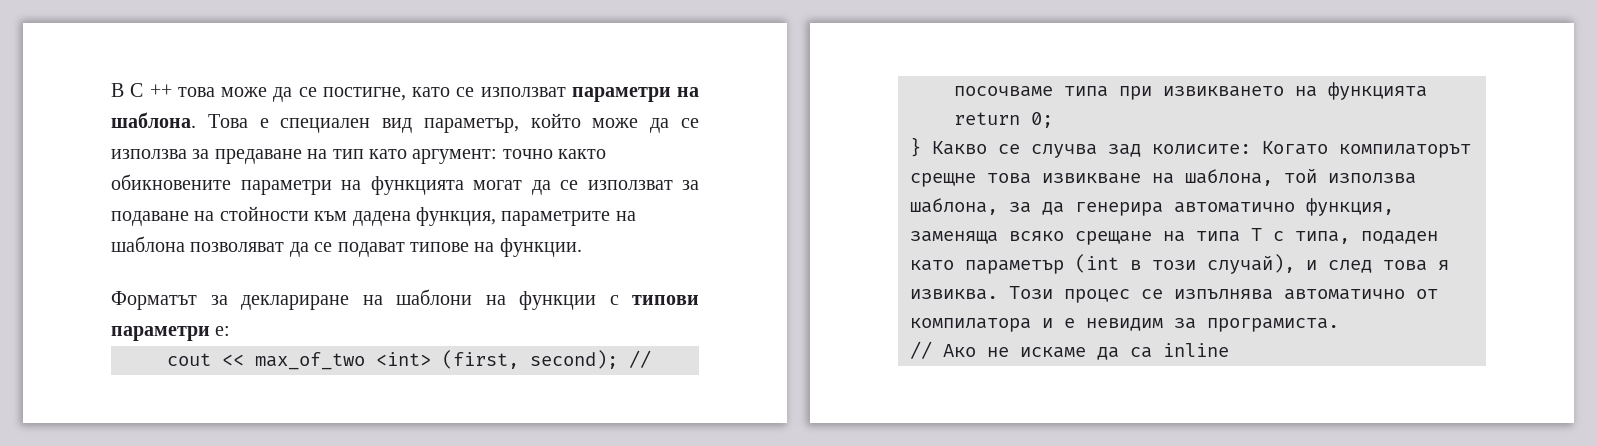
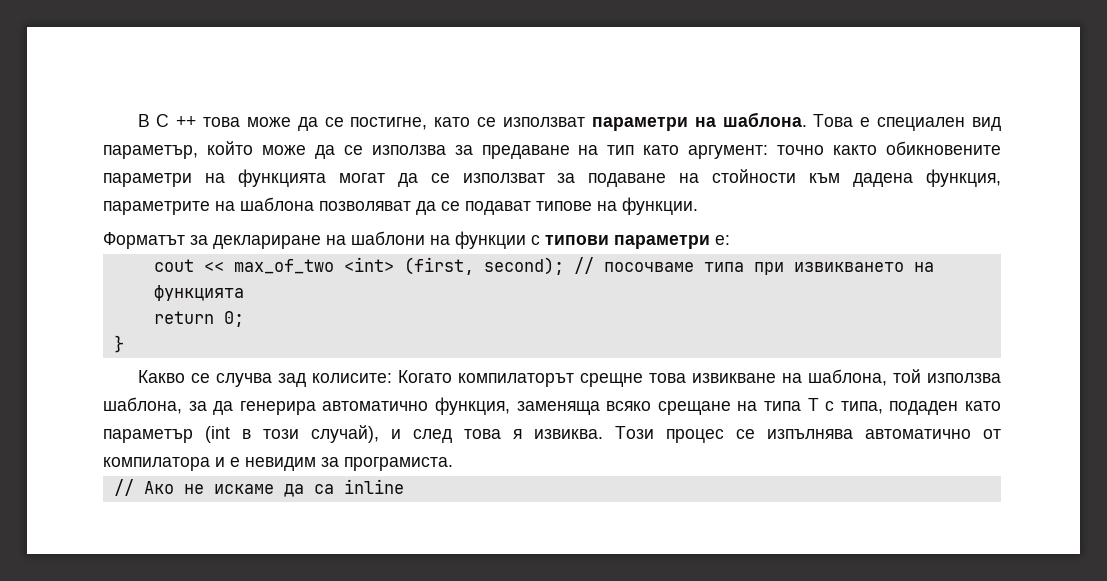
(921, 147) none -> (124, 344) //

